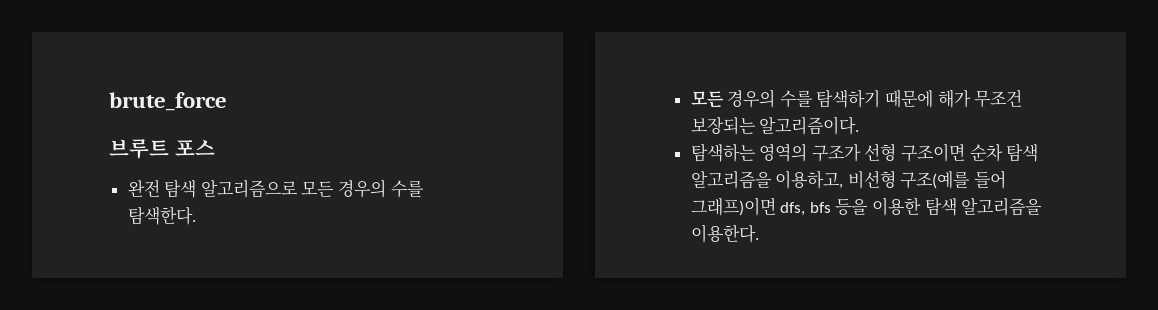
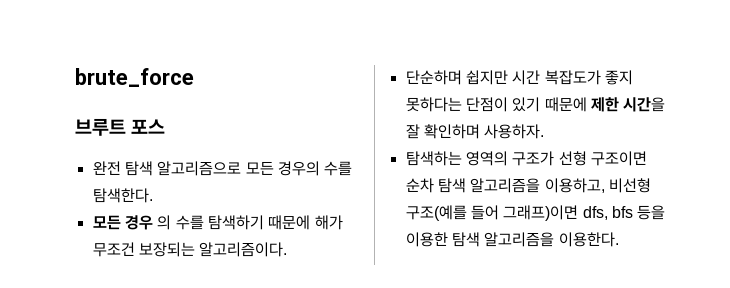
[727,89,776,108] 경우의 -> [124,215,172,230] 경우 의
(860, 125) none -> [405,70,633,85] [405,97,666,112] [405,124,545,139] // 단순하며 쉽지만 시간 복잡도가 좋지 못하다는 단점이 있기 때문에 제한 시간을 잘 확인하며 사용하자.

